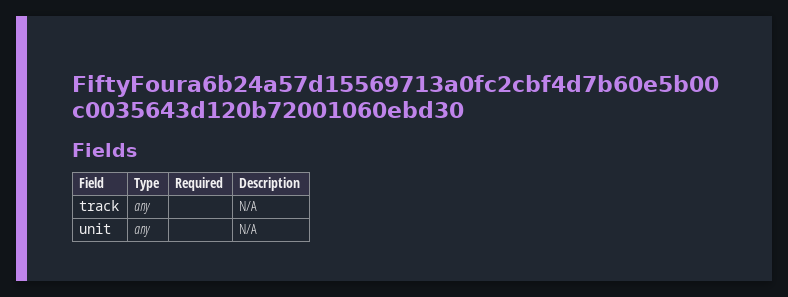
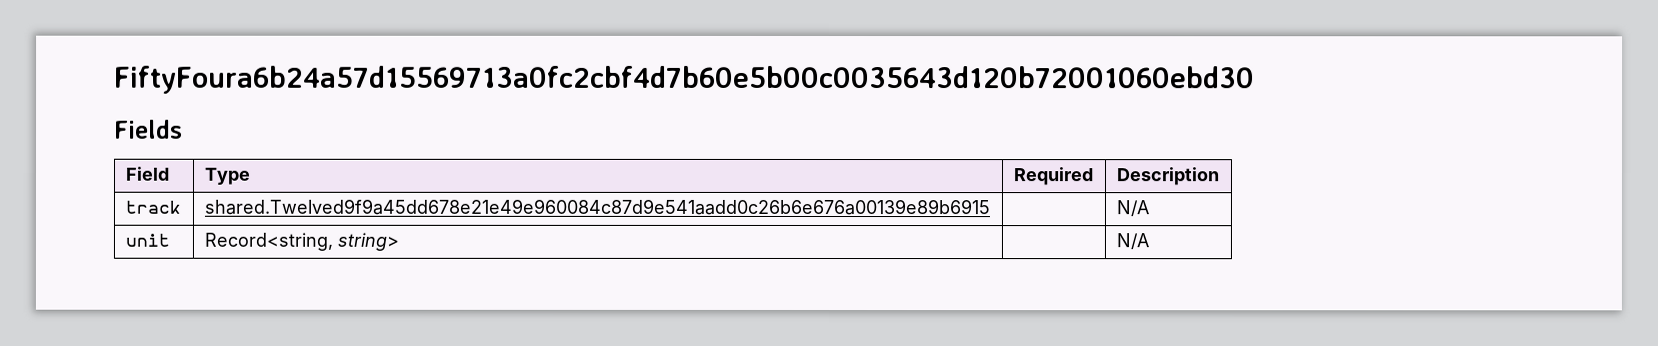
[134,203,152,214] any -> [203,198,990,216] shared.Twelved9f9a45dd678e21e49e960084c87d9e541aadd0c26b6e676a00139e89b6915
[134,226,152,237] any -> [203,232,399,251] Record<string, string>

